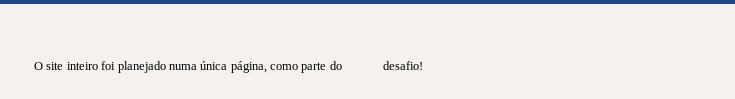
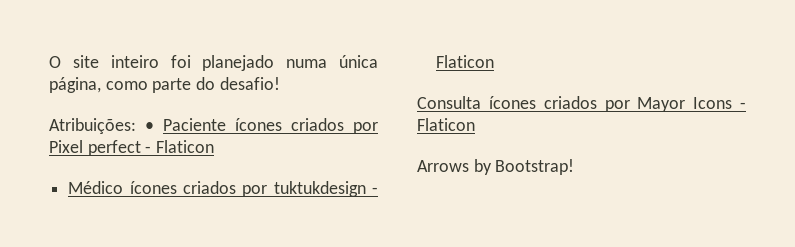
(423, 65) none -> [49,118,378,134] [49,140,215,156] [68,181,378,197] [436,55,495,68] [417,96,746,112] [417,118,475,131] [417,159,575,175] // Atribuições: • Paciente ícones criados por Pixel perfect - Flaticon // Médico ícones criados por tuktukdesign - Flaticon // Consulta ícones criados por Mayor Icons - Flaticon // Arrows by Bootstrap!

